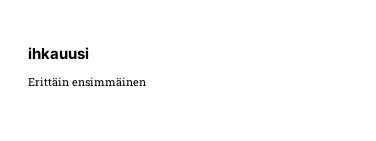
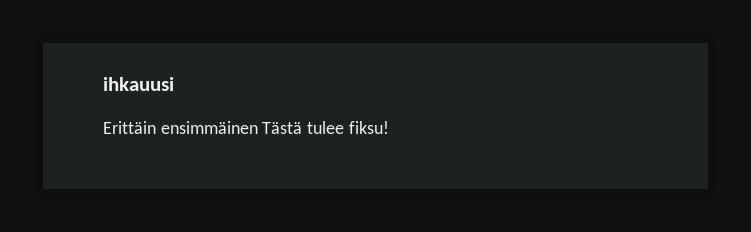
(146, 82) none -> [262,121,389,134] Tästä tulee fiksu!

